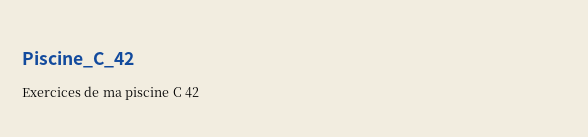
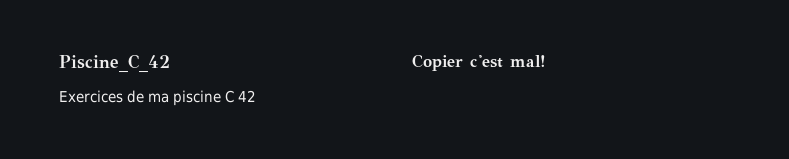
(199, 92) none -> [412,54,546,71] // Copier c'est mal!

